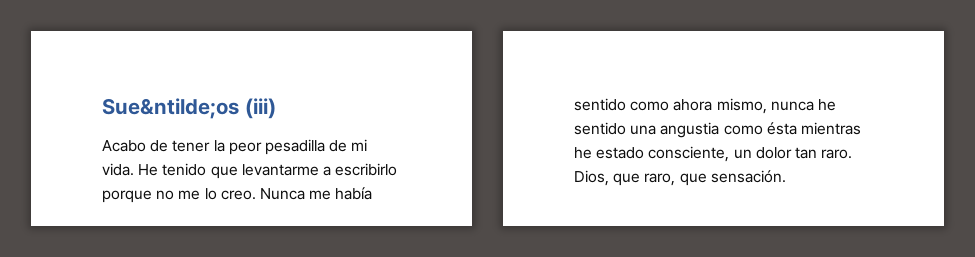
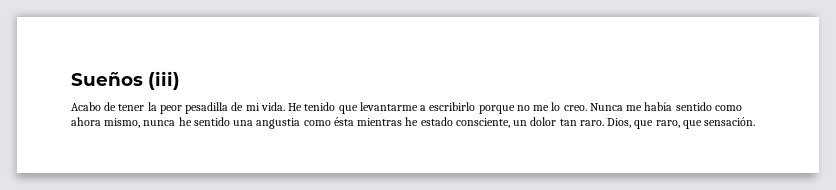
[102,98,239,119] Sue&ntilde;os -> [71,72,143,86] Sueños

